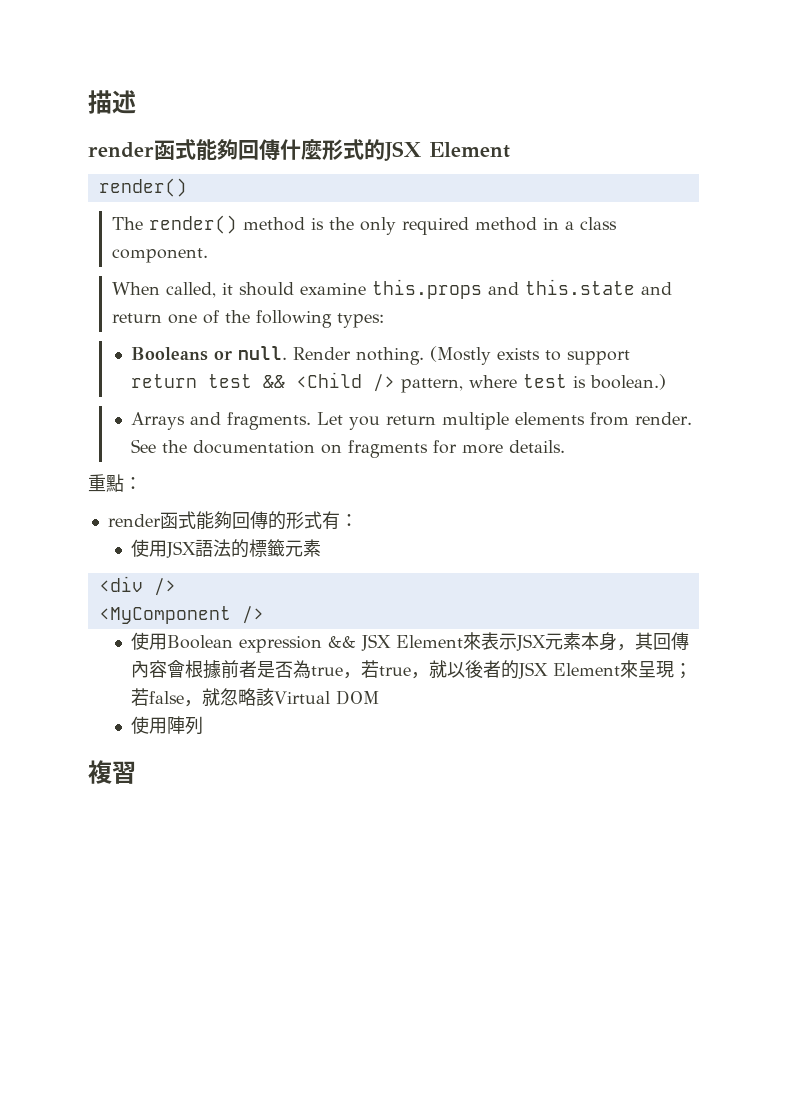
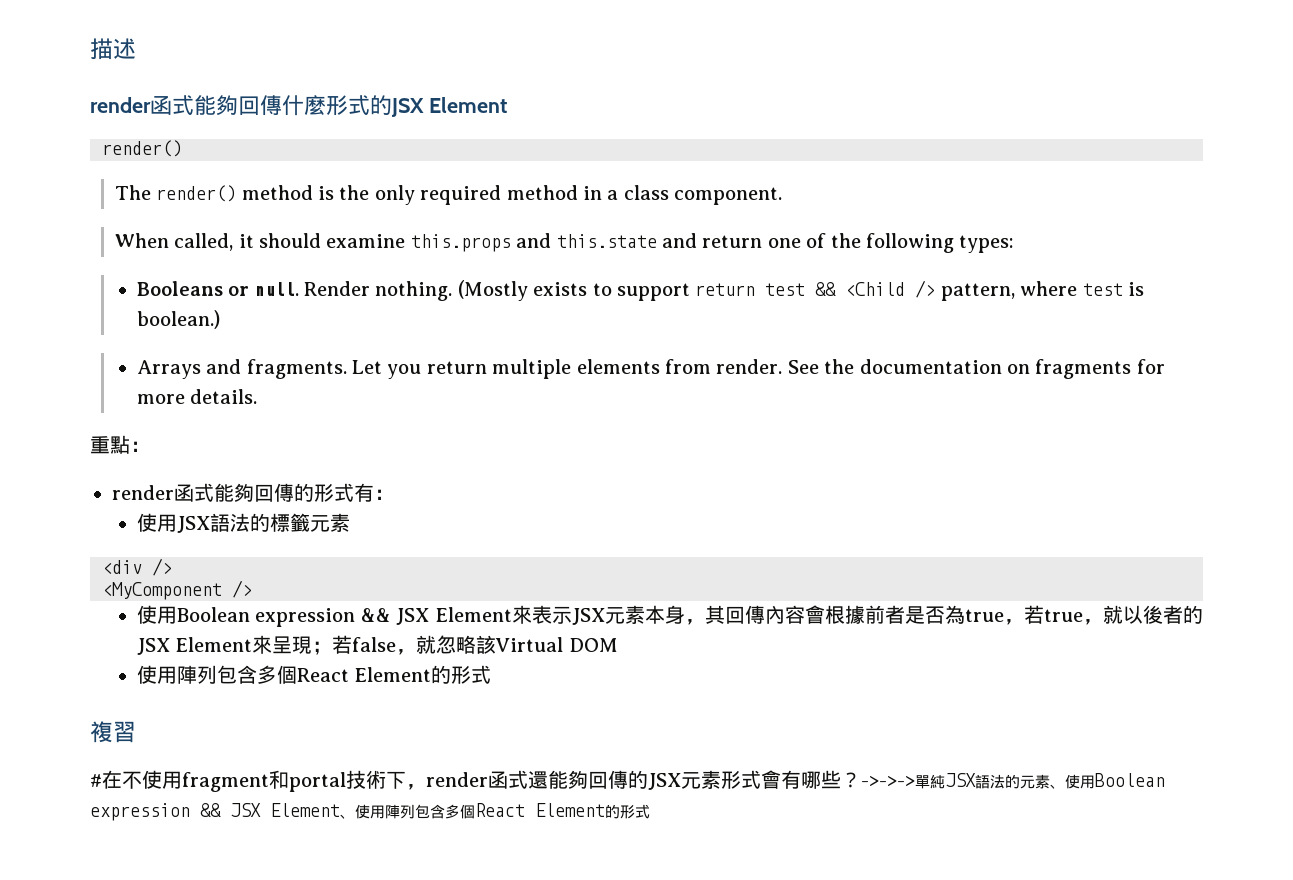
[88,760,136,784] // 複習 -> [216,665,492,684] [90,721,136,743] [90,770,1165,792] [90,803,650,821] 包含多個React Element的形式 // 複習 // #在不使用fragment和portal技術下，render函式還能夠回傳的JSX元素形式會有哪些？->->->單純JSX語法的元素、使用Boolean expression && JSX Element、使用陣列包含多個React Element的形式

